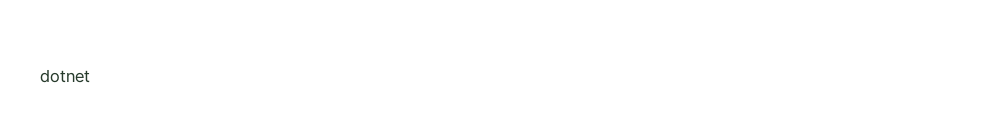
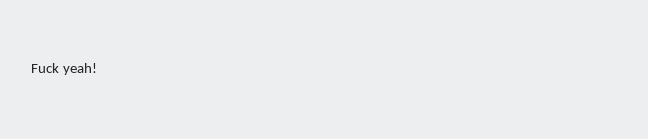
[40,69,90,83] dotnet -> [31,63,97,75] Fuck yeah!

